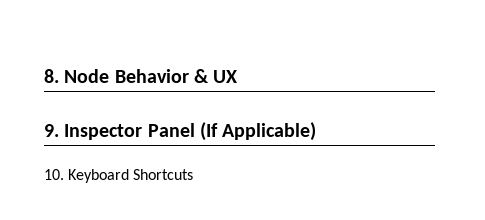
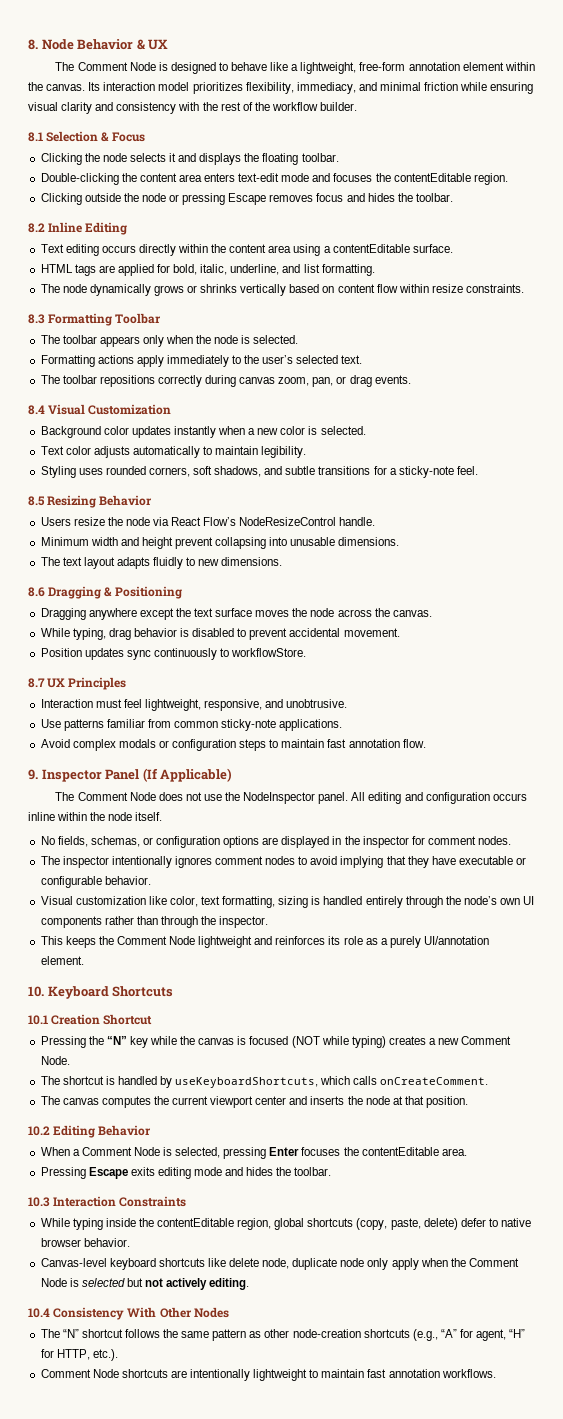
(238, 76) none -> [55,62,535,74] [28,82,534,94] [28,102,358,114] [28,131,145,142] [40,153,339,165] [40,173,508,185] [40,193,453,205] [28,222,128,235] [40,244,453,256] [40,264,375,276] [40,284,525,296] [28,313,162,326] [40,335,299,347] [40,355,363,367] [40,375,411,387] [28,404,172,415] [40,426,366,438] [40,446,307,458] [40,466,478,478] [28,495,153,508] [40,517,376,526] [40,537,400,549] [40,557,283,569] [28,586,182,599] [40,608,432,620] [40,628,400,640] [40,648,307,660] [28,677,127,690] [40,699,348,711] [40,719,343,731] [40,739,426,751] // The Comment Node is designed to behave like a lightweight, free-form annotation element within the canvas. Its interaction model prioritizes flexibility, immediacy, and minimal friction while ensuring visual clarity and consistency with the rest of the workflow builder. // 8.1 Selection & Focus // Clicking the node selects it and displays the floating toolbar. // Double-clicking the content area enters text-edit mode and focuses the contentEditable region. // Clicking outside the node or pressing Escape removes focus and hides the toolbar. // 8.2 Inline Editing // Text editing occurs directly within the content area using a contentEditable surface. // HTML tags are applied for bold, italic, underline, and list formatting. // The node dynamically grows or shrinks vertically based on content flow within resize constraints. // 8.3 Formatting Toolbar // The toolbar appears only when the node is selected. // Formatting actions apply immediately to the user’s selected text. // The toolbar repositions correctly during canvas zoom, pan, or drag events. // 8.4 Visual Customization // Background color updates instantly when a new color is selected. // Text color adjusts automatically to maintain legibility. // Styling uses rounded corners, soft shadows, and subtle transitions for a sticky-note feel. // 8.5 Resizing Behavior // Users resize the node via React Flow’s NodeResizeControl handle. // Minimum width and height prevent collapsing into unusable dimensions. // The text layout adapts fluidly to new dimensions. // 8.6 Dragging & Positioning // Dragging anywhere except the text surface moves the node across the canvas. // While typing, drag behavior is disabled to prevent accidental movement. // Position updates sync continuously to workflowStore. // 8.7 UX Principles // Interaction must feel lightweight, responsive, and unobtrusive. // Use patterns familiar from common sticky-note applications. // Avoid complex modals or configuration steps to maintain fast annotation flow.
[44,169,194,183] 10. Keyboard Shortcuts -> [55,792,527,804] [28,812,163,821] [40,836,512,848] [40,856,527,868] [40,876,151,888] [40,896,535,908] [40,916,269,928] [40,936,490,948] [40,956,84,965] [28,986,174,999] [28,1014,153,1025] [40,1036,512,1048] [40,1056,70,1065] [40,1076,489,1088] [40,1096,469,1108] [28,1125,152,1138] [40,1147,467,1159] [40,1167,332,1179] [28,1196,187,1207] [40,1218,532,1230] [40,1238,130,1247] [40,1258,519,1270] [40,1278,250,1290] [28,1307,229,1320] [40,1329,526,1341] [40,1349,118,1361] [40,1369,496,1381] The Comment Node does not use the NodeInspector panel. All editing and configuration occurs inline within the node itself. // No fields, schemas, or configuration options are displayed in the inspector for comment nodes. // The inspector intentionally ignores comment nodes to avoid implying that they have executable or configurable behavior. // Visual customization like color, text formatting, sizing is handled entirely through the node’s own UI components rather than through the inspector. // This keeps the Comment Node lightweight and reinforces its role as a purely UI/annotation element. // 10. Keyboard Shortcuts // 10.1 Creation Shortcut // Pressing the “N” key while the canvas is focused (NOT while typing) creates a new Comment Node. // The shortcut is handled by useKeyboardShortcuts, which calls onCreateComment. // The canvas computes the current viewport center and inserts the node at that position. // 10.2 Editing Behavior // When a Comment Node is selected, pressing Enter focuses the contentEditable area. // Pressing Escape exits editing mode and hides the toolbar. // 10.3 Interaction Constraints // While typing inside the contentEditable region, global shortcuts (copy, paste, delete) defer to native browser behavior. // Canvas-level keyboard shortcuts like delete node, duplicate node only apply when the Comment Node is selected but not actively editing. // 10.4 Consistency With Other Nodes // The “N” shortcut follows the same pattern as other node-creation shortcuts (e.g., “A” for agent, “H” for HTTP, etc.). // Comment Node shortcuts are intentionally lightweight to maintain fast annotation workflows.

